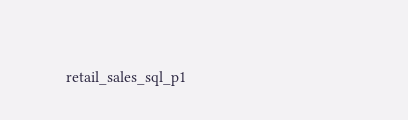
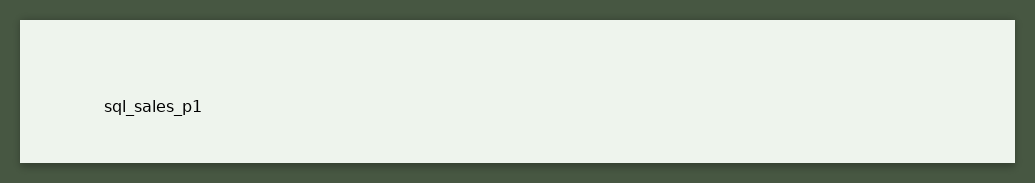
[66,71,186,86] retail_sales_sql_p1 -> [104,100,202,116] sql_sales_p1

